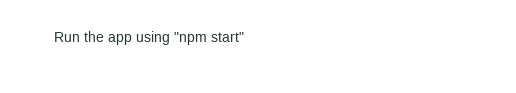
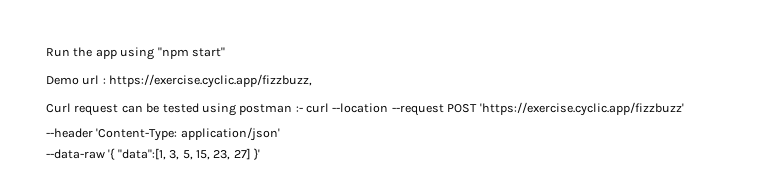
(244, 37) none -> [46,74,313,88] [46,102,684,116] [46,127,280,141] [46,148,260,160] // Demo url : https://exercise.cyclic.app/fizzbuzz, // Curl request can be tested using postman :- curl --location --request POST 'https://exercise.cyclic.app/fizzbuzz' // --header 'Content-Type: application/json' // --data-raw '{ "data":[1, 3, 5, 15, 23, 27] }'

